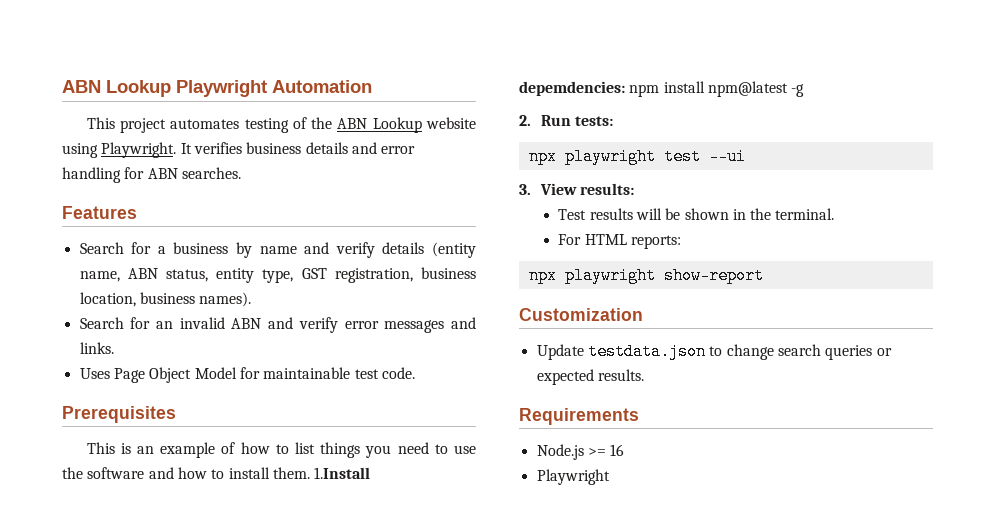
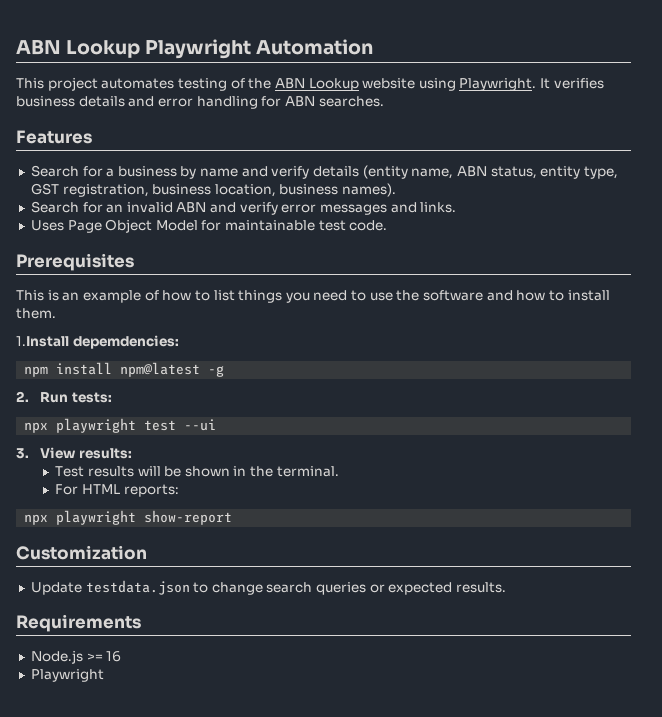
(310, 473) none -> (56, 313) //
(625, 88) none -> (179, 342) //

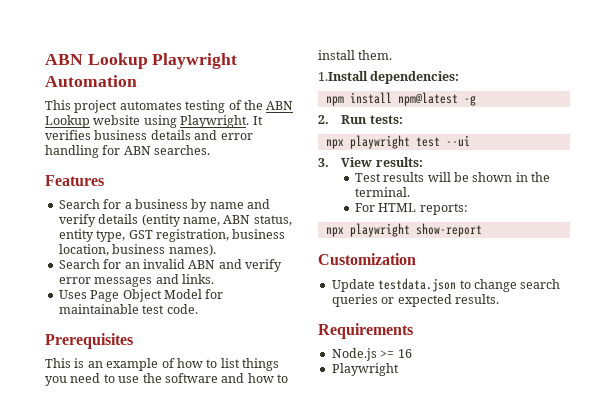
[72,335,179,349] depemdencies: -> [370,71,460,84] dependencies:

